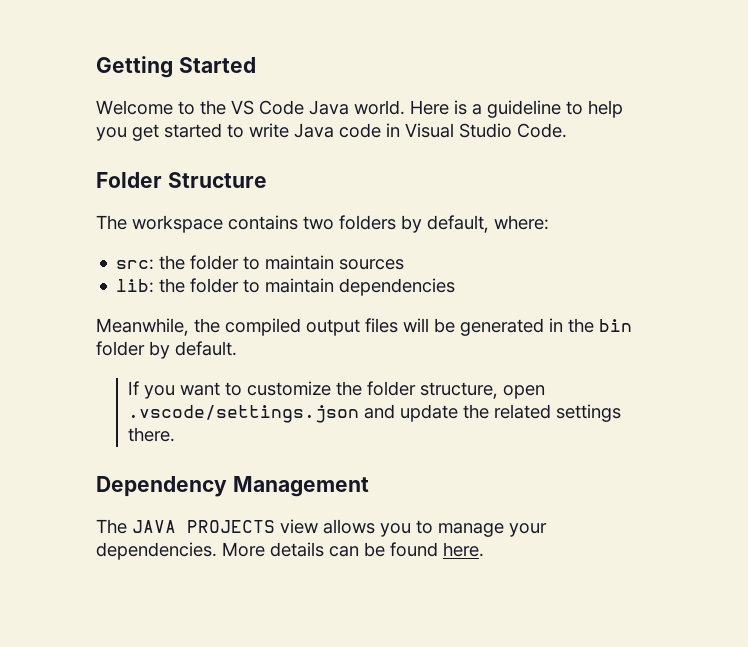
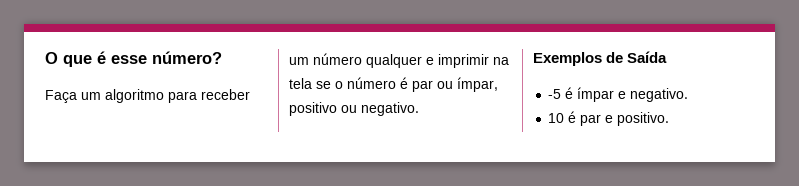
[96,56,256,78] [96,100,623,118] [96,123,567,141] [96,172,267,188] [96,215,549,233] [116,255,405,270] [116,278,456,296] [96,318,632,336] [96,341,237,359] [128,381,546,399] [128,404,622,423] [128,427,176,442] [96,476,369,497] [96,519,547,537] [96,542,484,560] Getting Started // Welcome to the VS Code Java world. Here is a guideline to help you get started to write Java code in Visual Studio Code. // Folder Structure // The workspace contains two folders by default, where: // src: the folder to maintain sources // lib: the folder to maintain dependencies // Meanwhile, the compiled output files will be generated in the bin folder by default. // If you want to customize the folder structure, open .vscode/settings.json and update the related settings there. // Dependency Management // The JAVA PROJECTS view allows you to manage your dependencies. More details can be found here. -> [45,51,222,67] [45,89,250,103] [289,53,509,68] [289,77,498,92] [289,102,419,116] [533,51,668,66] [548,87,689,102] [548,111,670,126] O que é esse número? // Faça um algoritmo para receber um número qualquer e imprimir na tela se o número é par ou ímpar, positivo ou negativo. // Exemplos de Saída // -5 é ímpar e negativo. // 10 é par e positivo.

